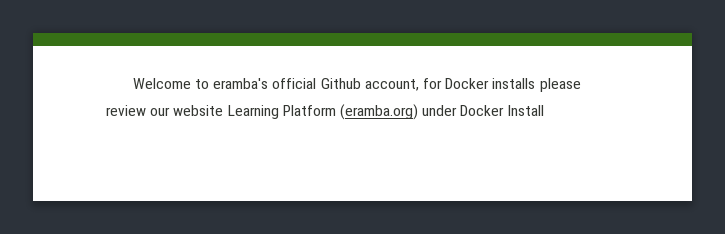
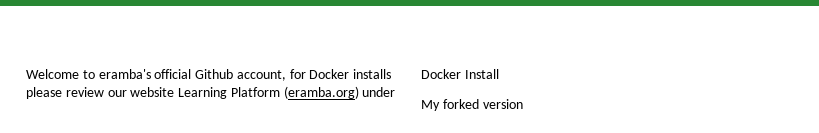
(545, 110) none -> [421,99,523,111] // My forked version

